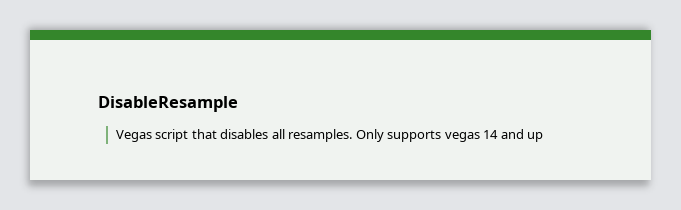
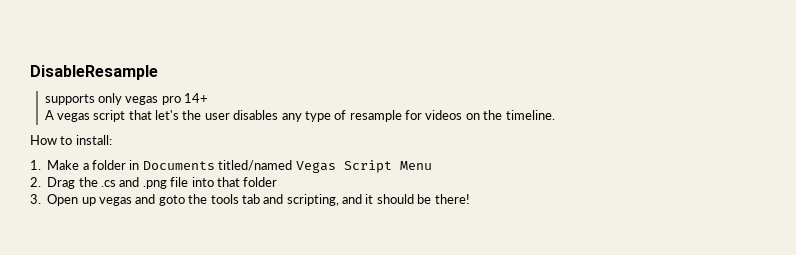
[115,129,544,142] Vegas script that disables all resamples. Only supports vegas 14 and up -> [44,93,209,105] [44,110,555,122] [30,135,112,145] [30,160,432,173] [30,177,278,189] [30,194,470,206] supports only vegas pro 14+ // A vegas script that let's the user disables any type of resample for videos on the timeline. // How to install: // 1. Make a folder in Documents titled/named Vegas Script Menu // 2. Drag the .cs and .png file into that folder // 3. Open up vegas and goto the tools tab and scripting, and it should be there!

